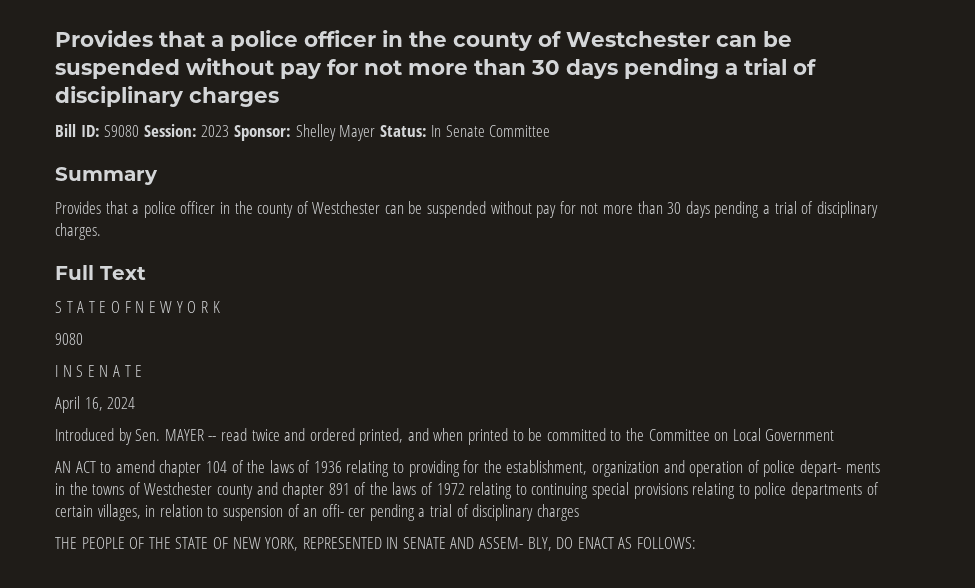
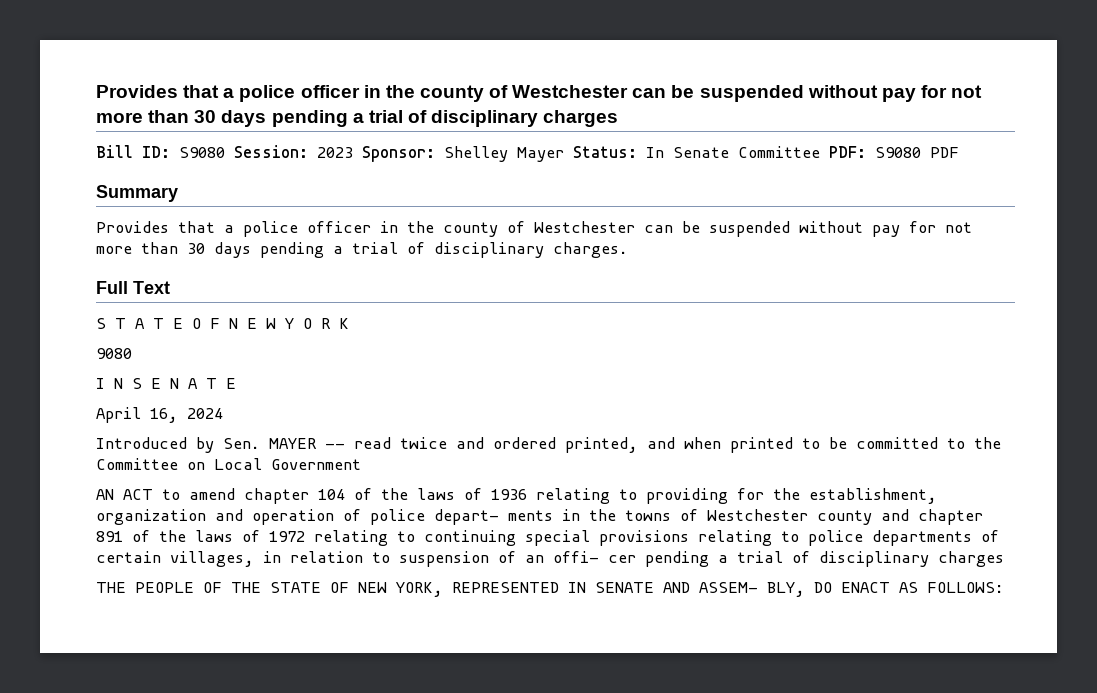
(551, 131) none -> [829,146,959,158] PDF: S9080 PDF

